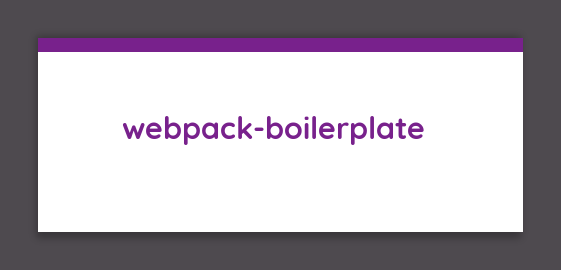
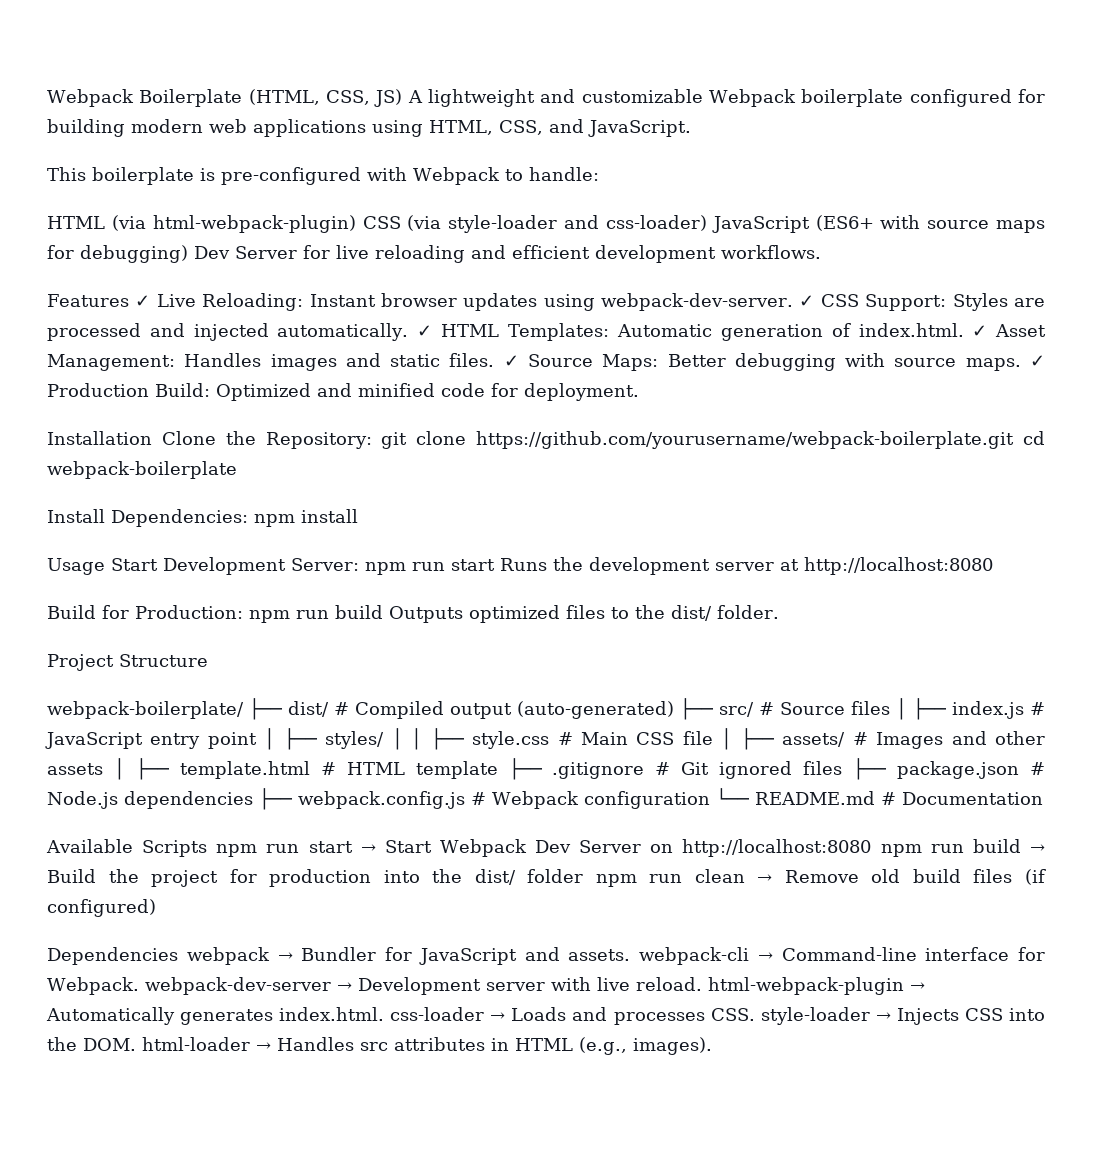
[122,116,425,145] webpack-boilerplate -> [47,89,1045,107] [47,119,691,137] [47,167,599,185] [47,215,1045,233] [47,245,821,263] [47,293,1046,311] [47,323,1046,341] [47,353,1046,371] [47,383,639,401] [47,431,1045,449] [47,461,237,479] [47,509,358,527] [47,557,993,575] [47,605,779,623] [47,654,208,671] [47,698,1045,720] [45,728,1046,750] [47,758,1045,780] [47,788,1043,810] [46,839,1045,857] [47,869,1046,887] [47,899,156,917] [47,947,1045,965] [47,977,925,995] [46,1007,1046,1025] [47,1037,712,1055] Webpack Boilerplate (HTML, CSS, JS) A lightweight and customizable Webpack boilerplate configured for building modern web applications using HTML, CSS, and JavaScript. // This boilerplate is pre-configured with Webpack to handle: // HTML (via html-webpack-plugin) CSS (via style-loader and css-loader) JavaScript (ES6+ with source maps for debugging) Dev Server for live reloading and efficient development workflows. // Features ✓ Live Reloading: Instant browser updates using webpack-dev-server. ✓ CSS Support: Styles are processed and injected automatically. ✓ HTML Templates: Automatic generation of index.html. ✓ Asset Management: Handles images and static files. ✓ Source Maps: Better debugging with source maps. ✓ Production Build: Optimized and minified code for deployment. // Installation Clone the Repository: git clone https://github.com/yourusername/webpack-boilerplate.git cd webpack-boilerplate // Install Dependencies: npm install // Usage Start Development Server: npm run start Runs the development server at http://localhost:8080 // Build for Production: npm run build Outputs optimized files to the dist/ folder. // Project Structure // webpack-boilerplate/ ├── dist/ # Compiled output (auto-generated) ├── src/ # Source files │ ├── index.js # JavaScript entry point │ ├── styles/ │ │ ├── style.css # Main CSS file │ ├── assets/ # Images and other assets │ ├── template.html # HTML template ├── .gitignore # Git ignored files ├── package.json # Node.js dependencies ├── webpack.config.js # Webpack configuration └── README.md # Documentation // Available Scripts npm run start → Start Webpack Dev Server on http://localhost:8080 npm run build → Build the project for production into the dist/ folder npm run clean → Remove old build files (if configured) // Dependencies webpack → Bundler for JavaScript and assets. webpack-cli → Command-line interface for Webpack. webpack-dev-server → Development server with live reload. html-webpack-plugin → Automatically generates index.html. css-loader → Loads and processes CSS. style-loader → Injects CSS into the DOM. html-loader → Handles src attributes in HTML (e.g., images).

